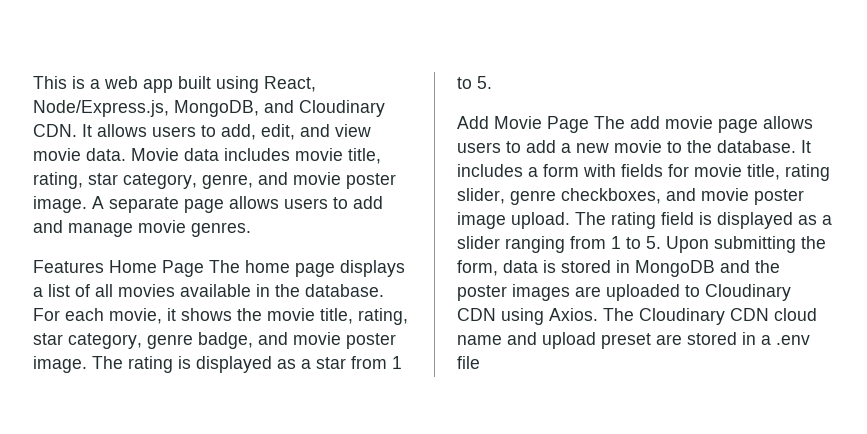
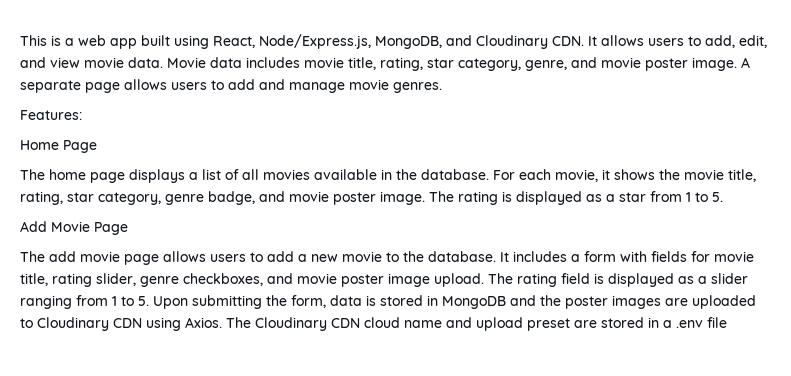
[33,260,104,273] Features -> [20,110,82,120] Features: //
(204, 268) none -> (97, 146) //
(589, 124) none -> (128, 228) //

